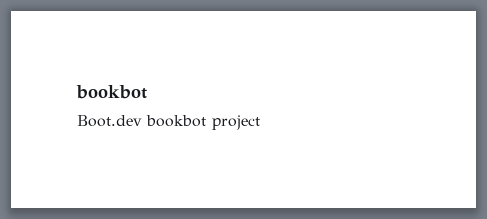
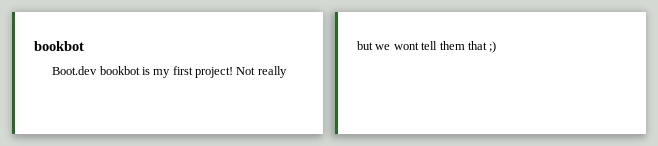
[212,115,260,130] project -> [141,66,287,78] [357,41,497,53] is my first project! Not really but we wont tell them that ;)

